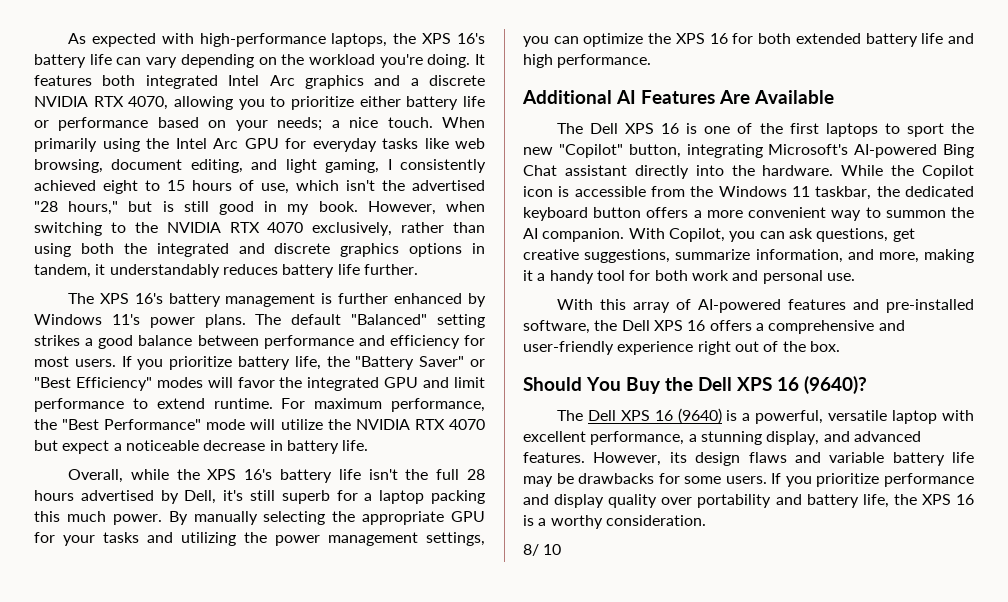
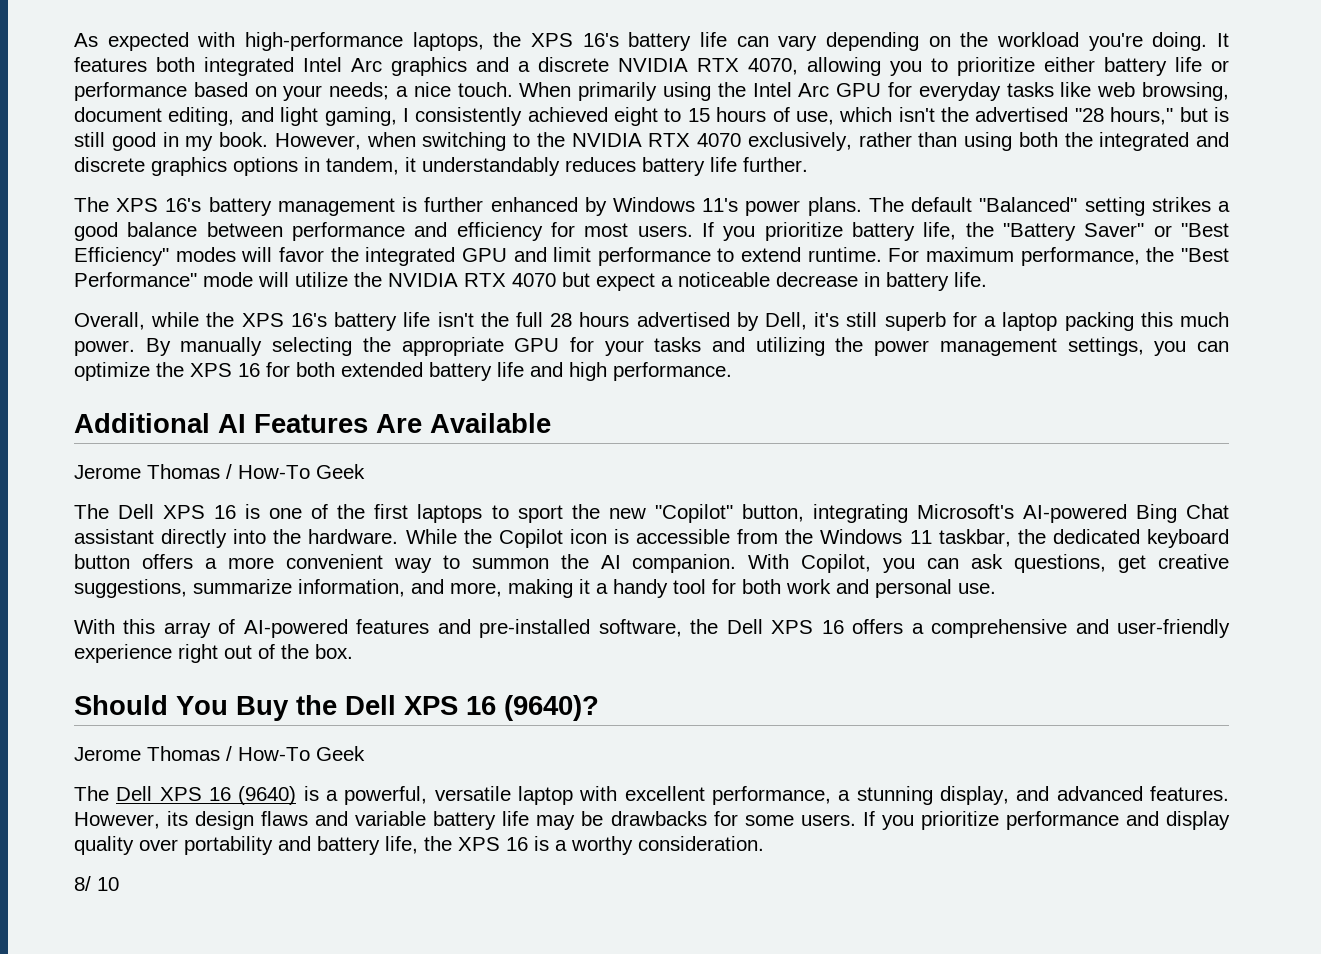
(834, 97) none -> [74,464,365,479] // Jerome Thomas / How-To Geek
(867, 385) none -> [74,746,365,761] // Jerome Thomas / How-To Geek

